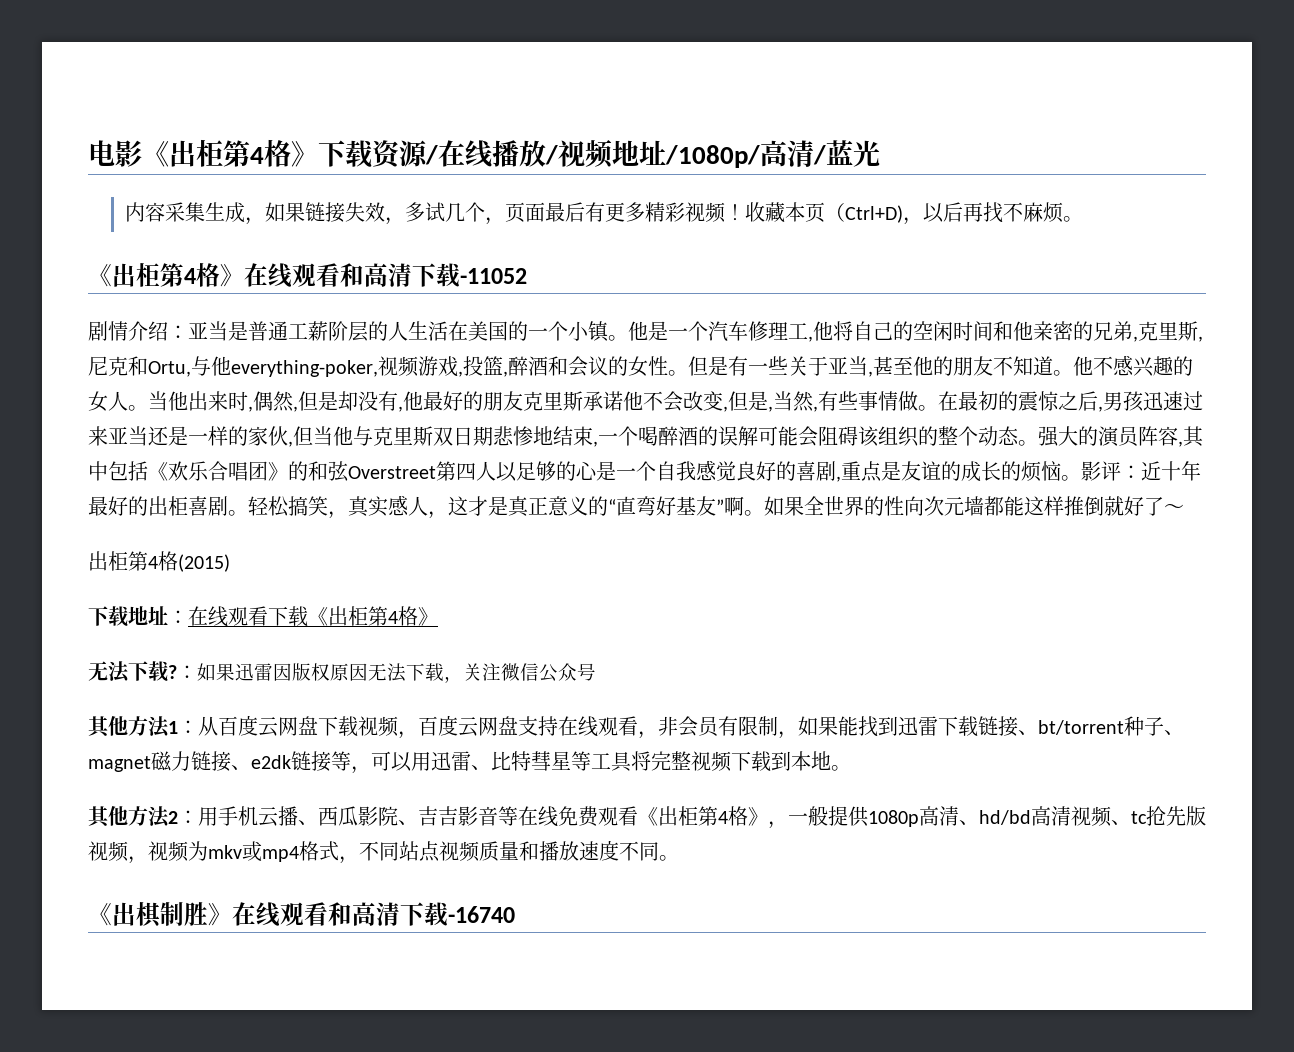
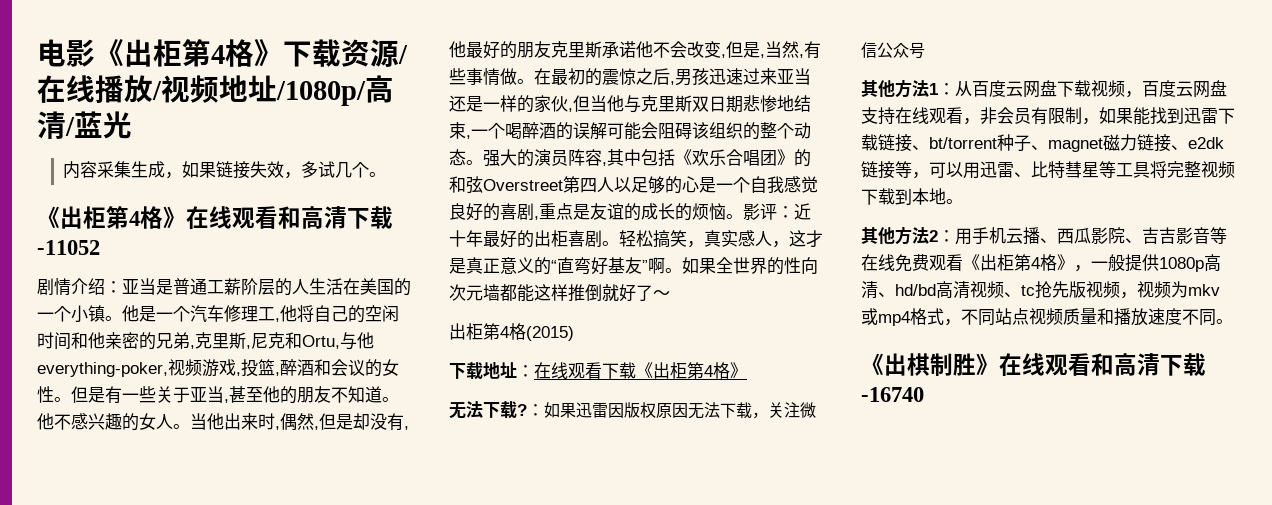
[484,202,1063,225] ，页面最后有更多精彩视频！收藏本页（Ctrl+D)，以后再找不麻烦 -> (370, 170) none

